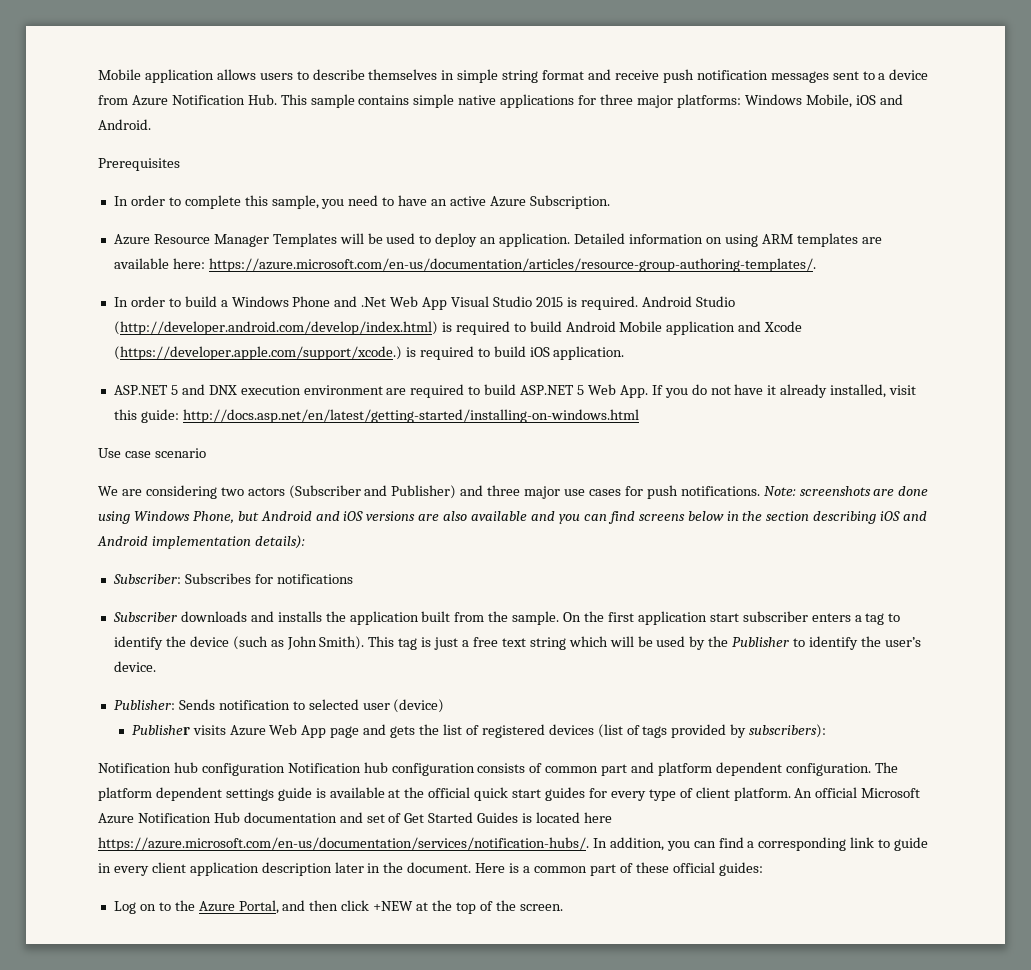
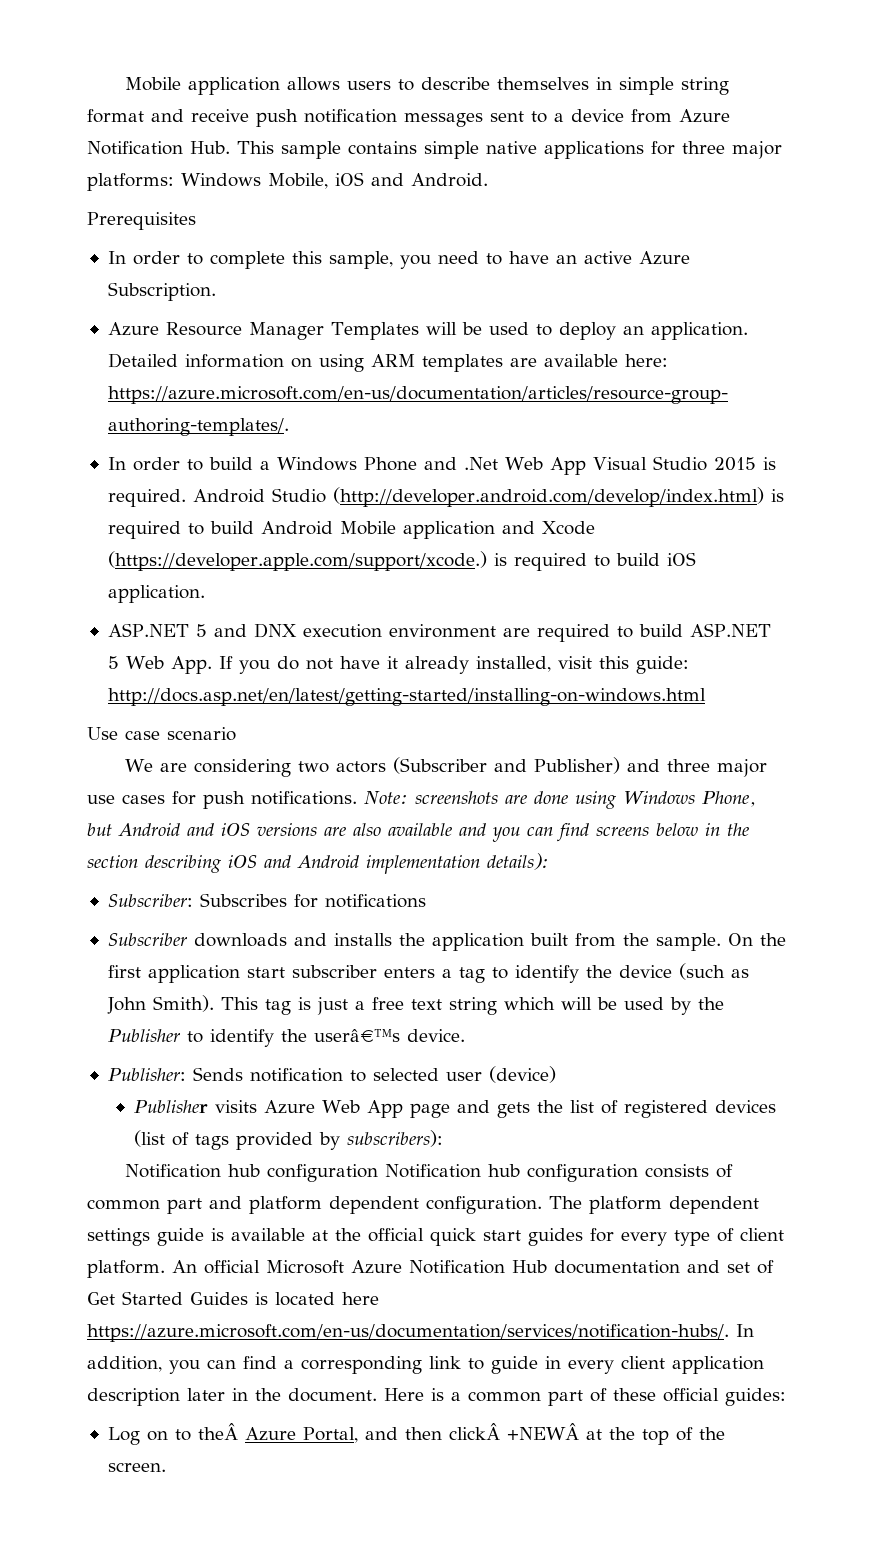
[884,637,921,647] user’s -> [313,1029,400,1042] userâ€™s
[174,900,195,911] the -> [197,1423,238,1440] theÂ
[341,900,414,911] click +NEW -> [448,1423,579,1440] clickÂ +NEWÂ

